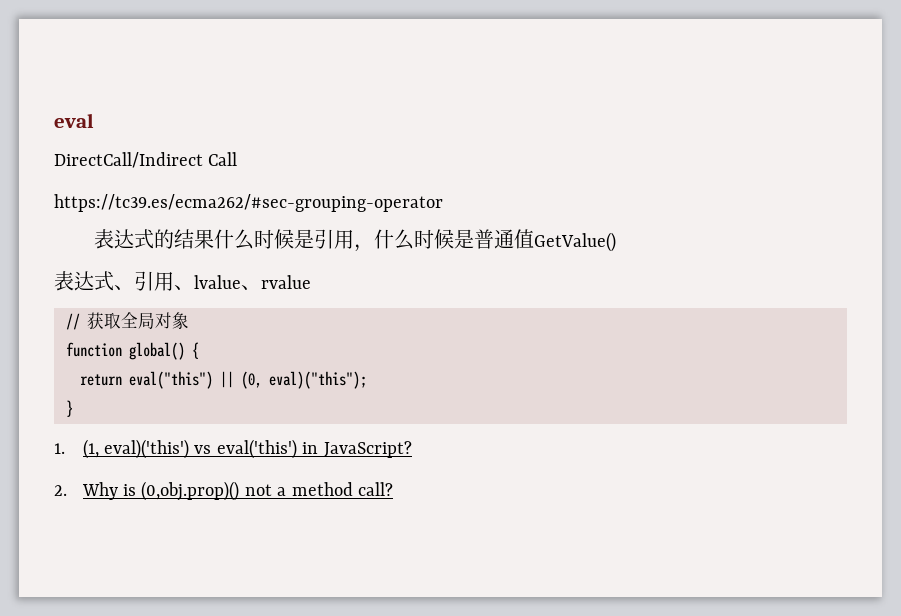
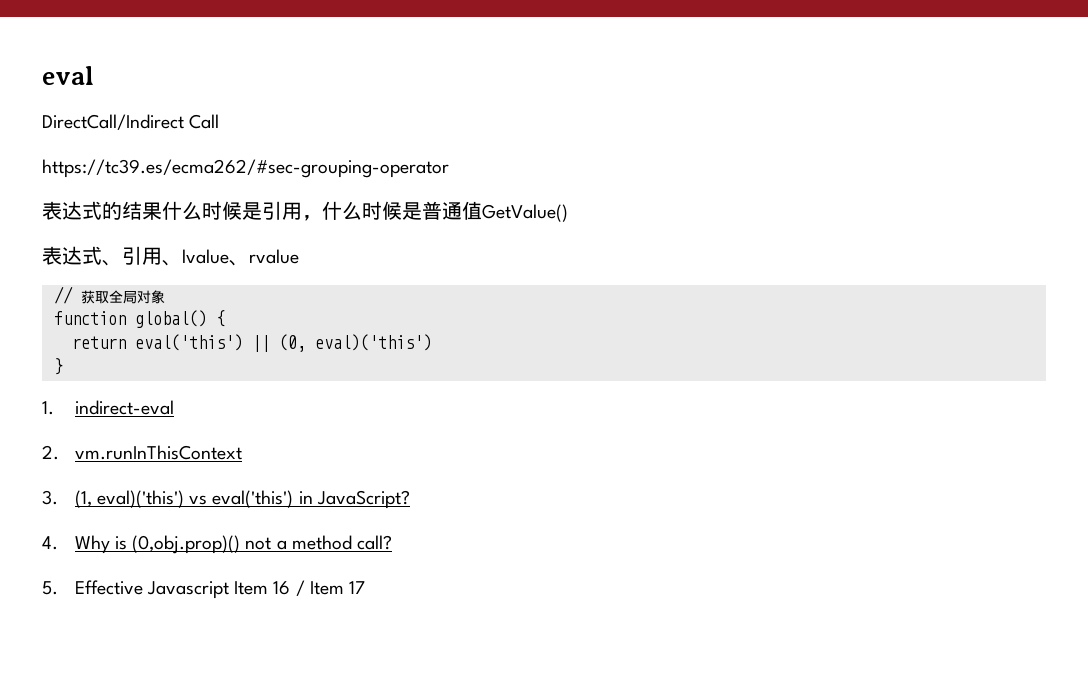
[129,371,213,389] eval("this") -> [134,334,243,351] eval('this')
[269,371,367,389] eval)("this"); -> [314,334,432,351] eval)('this')
(65, 448) none -> [74,400,174,415] [42,445,242,460] [42,490,58,505] indirect-eval // 2. vm.runInThisContext // 3.
[54,485,67,496] 2. -> [42,536,58,550] 4.
(393, 489) none -> [42,580,366,599] // 5. Effective Javascript Item 16 / Item 17

